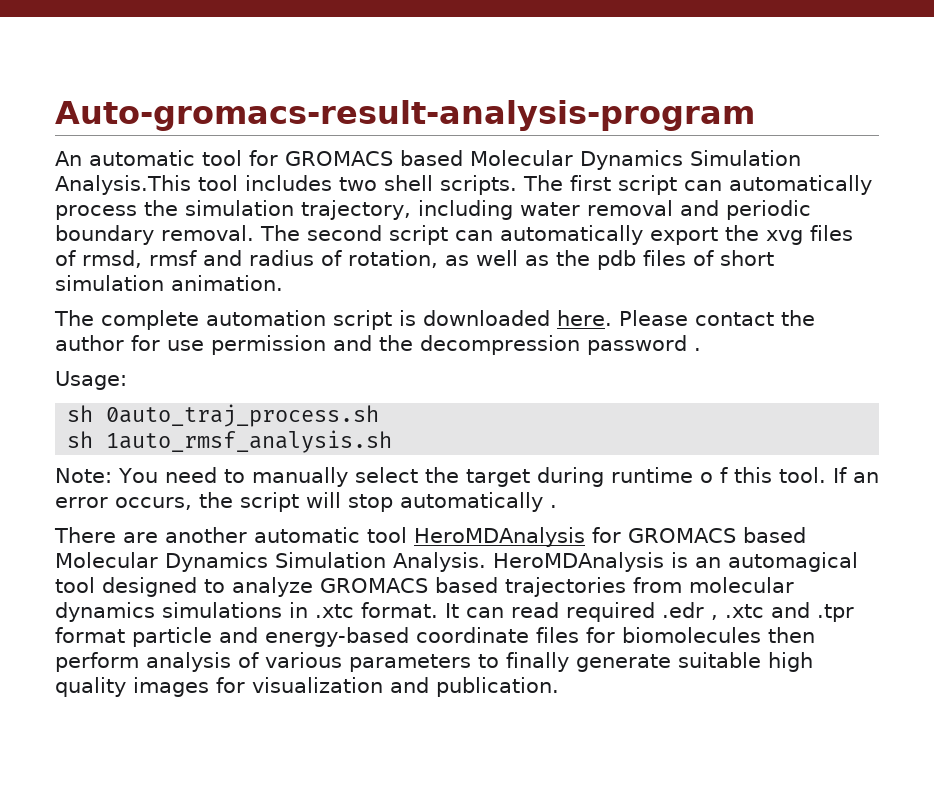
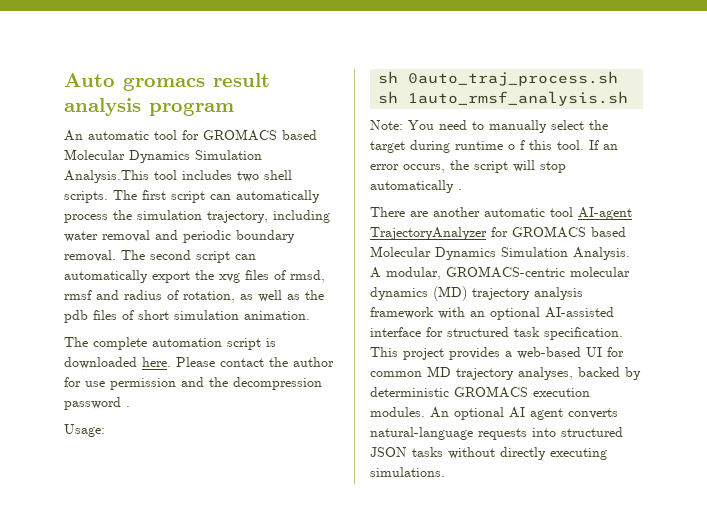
[55,100,755,131] Auto-gromacs-result-analysis-program -> [64,73,270,91] [64,98,234,116] Auto gromacs result analysis program
[414,527,585,547] HeroMDAnalysis -> [578,207,632,220] [370,227,487,240] AI-agent TrajectoryAnalyzer
[493,552,858,572] [55,577,794,597] [55,602,854,622] [55,627,815,647] [55,652,813,672] [55,677,559,697] HeroMDAnalysis is an automagical tool designed to analyze GROMACS based trajectories from molecular dynamics simulations in .xtc format. It can read required .edr , .xtc and .tpr format particle and energy-based coordinate files for biomolecules then perform analysis of various parameters to finally generate suitable high quality images for visualization and publication. -> [370,266,630,280] [370,286,583,301] [370,307,614,320] [370,327,623,340] [370,347,624,360] [370,366,641,380] [370,386,590,398] [370,407,618,420] [370,427,623,440] [370,447,607,460] [370,467,445,477] A modular, GROMACS-centric molecular dynamics (MD) trajectory analysis framework with an optional AI-assisted interface for structured task specification. This project provides a web-based UI for common MD trajectory analyses, backed by deterministic GROMACS execution modules. An optional AI agent converts natural-language requests into structured JSON tasks without directly executing simulations.

